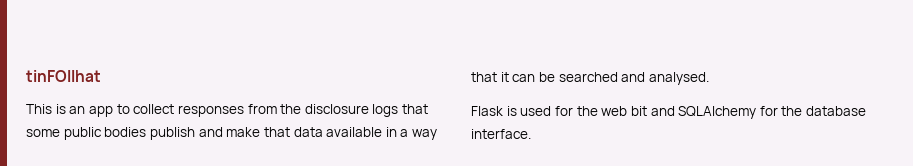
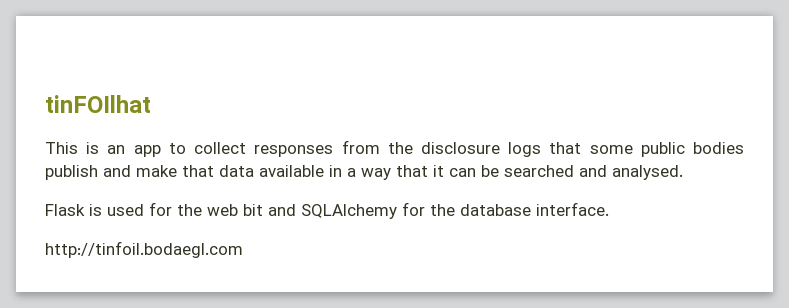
(531, 134) none -> [45,241,243,258] // http://tinfoil.bodaegl.com

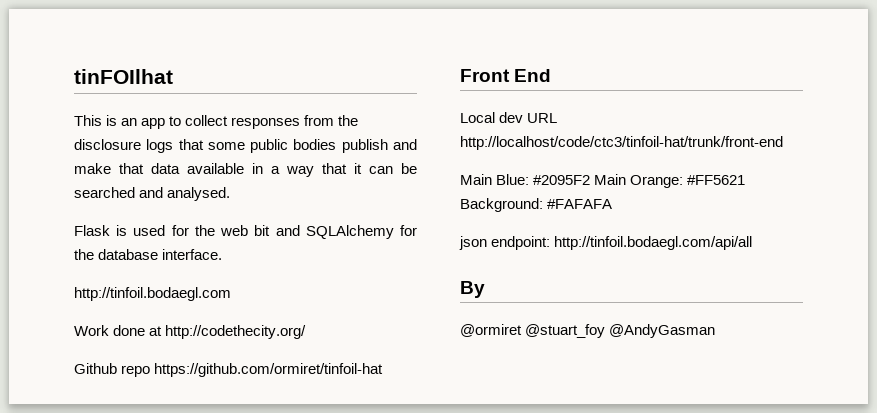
(243, 249) none -> [74,325,307,339] [74,363,384,377] [460,69,552,82] [460,112,558,123] [460,136,783,150] [460,174,746,188] [460,198,613,212] [459,236,753,250] [460,281,485,298] [460,324,716,338] // Work done at http://codethecity.org/ // Github repo https://github.com/ormiret/tinfoil-hat // Front End // Local dev URL http://localhost/code/ctc3/tinfoil-hat/trunk/front-end // Main Blue: #2095F2 Main Orange: #FF5621 Background: #FAFAFA // json endpoint: http://tinfoil.bodaegl.com/api/all // By // @ormiret @stuart_foy @AndyGasman

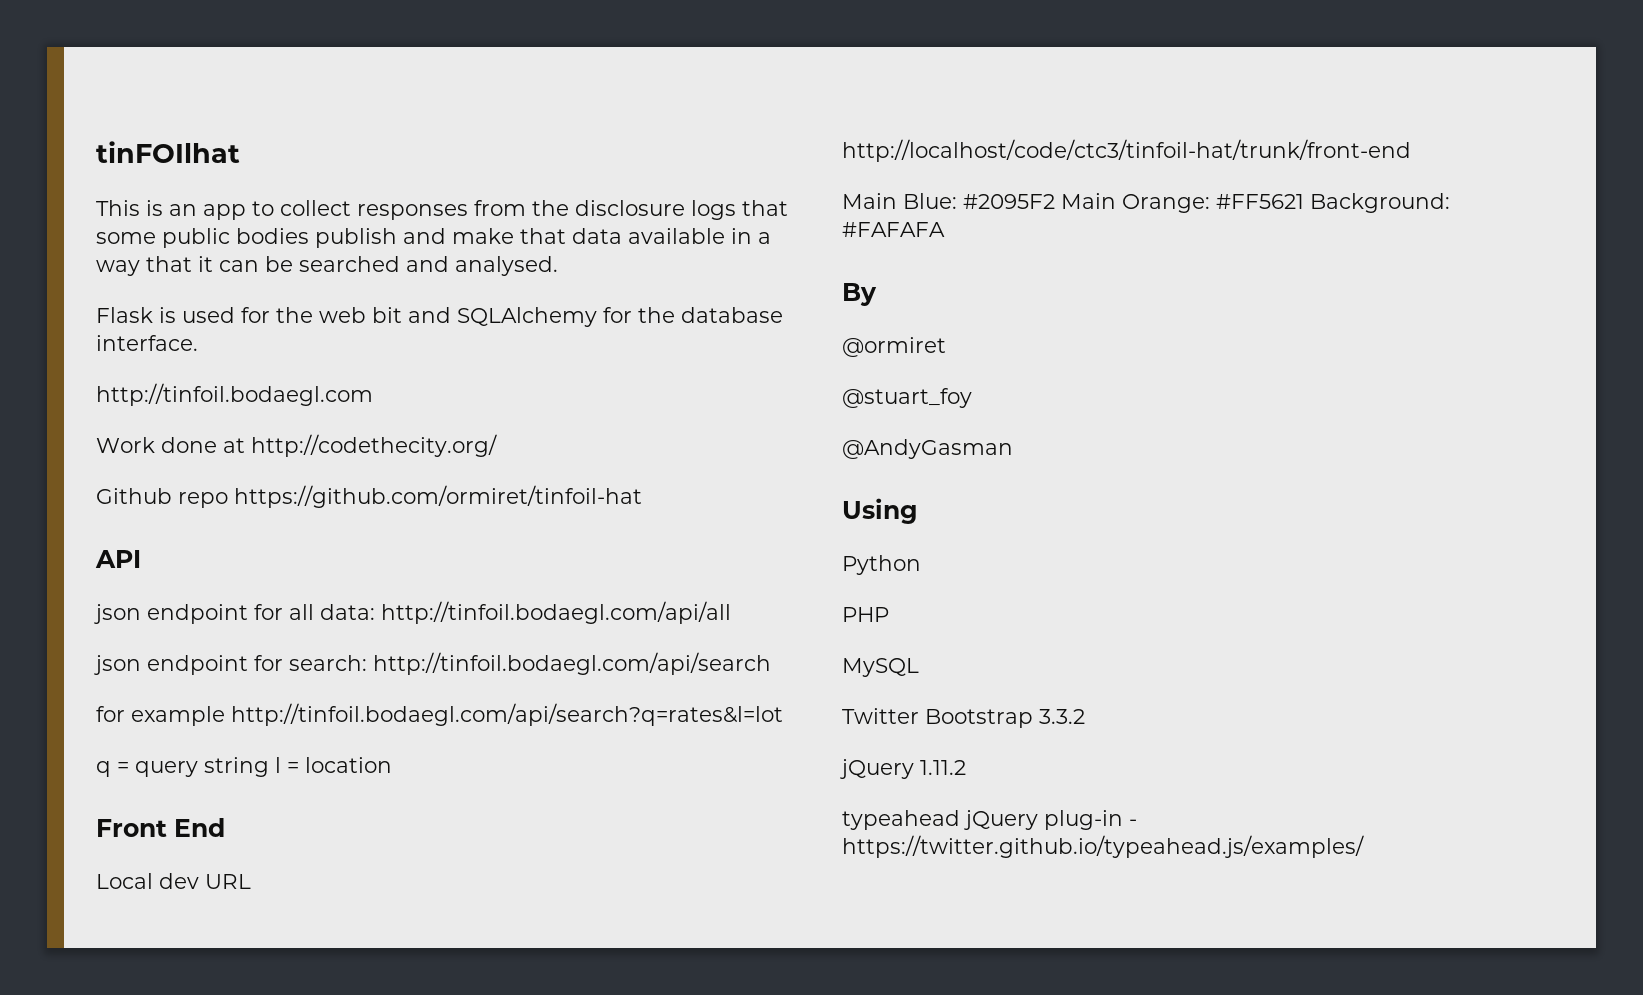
(384, 370) none -> [95,550,141,568] [94,601,731,624] [94,652,771,675] [96,703,783,726] [96,757,392,777] // API // json endpoint for all data: http://tinfoil.bodaegl.com/api/all // json endpoint for search: http://tinfoil.bodaegl.com/api/search // for example http://tinfoil.bodaegl.com/api/search?q=rates&l=lot // q = query string l = location
[459,236,753,250] // json endpoint: http://tinfoil.bodaegl.com/api/all -> (945, 229) none
(522, 330) none -> (946, 347) //
(606, 331) none -> (972, 398) //
(716, 331) none -> [842,498,918,524] [842,555,921,575] [842,607,889,622] [842,658,919,677] [842,708,1085,728] [840,759,966,779] [842,810,1137,830] [842,835,1364,858] // Using // Python // PHP // MySQL // Twitter Bootstrap 3.3.2 // jQuery 1.11.2 // typeahead jQuery plug-in - https://twitter.github.io/typeahead.js/examples/

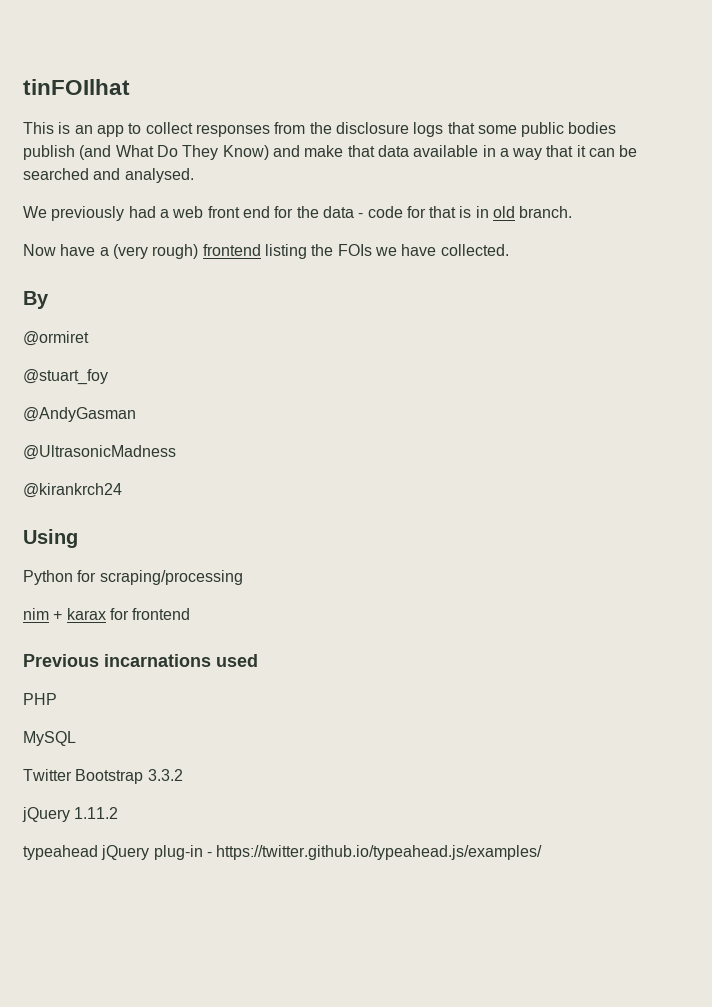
(397, 238) none -> [79,145,269,160] (and What Do They Know)
[96,307,783,327] [96,335,198,351] [96,383,373,406] [96,434,497,457] [96,485,642,508] [95,550,141,568] [94,601,731,624] [94,652,771,675] [96,703,783,726] [96,757,392,777] [96,818,225,837] [96,873,251,889] [842,139,1411,162] [842,193,1450,213] [842,222,945,237] Flask is used for the web bit and SQLAlchemy for the database interface. // http://tinfoil.bodaegl.com // Work done at http://codethecity.org/ // Github repo https://github.com/ormiret/tinfoil-hat // API // json endpoint for all data: http://tinfoil.bodaegl.com/api/all // json endpoint for search: http://tinfoil.bodaegl.com/api/search // for example http://tinfoil.bodaegl.com/api/search?q=rates&l=lot // q = query string l = location // Front End // Local dev URL http://localhost/code/ctc3/tinfoil-hat/trunk/front-end // Main Blue: #2095F2 Main Orange: #FF5621 Background: #FAFAFA -> [23,206,573,221] [23,244,509,259] We previously had a web front end for the data - code for that is in old branch. // Now have a (very rough) frontend listing the FOIs we have collected.
(1013, 449) none -> [23,445,176,460] [23,483,122,498] // @UltrasonicMadness // @kirankrch24
(921, 565) none -> [77,570,243,585] [23,608,191,620] [23,654,258,667] for scraping/processing // nim + karax for frontend // Previous incarnations used

